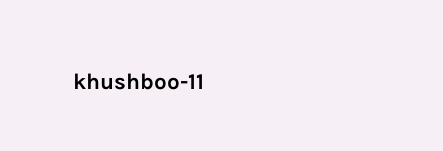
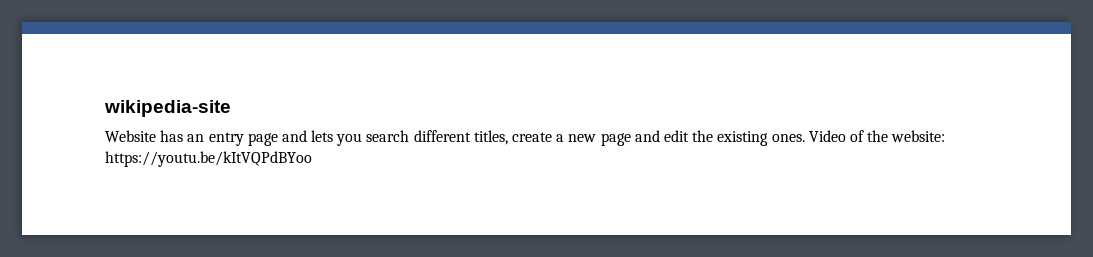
[73,73,204,90] khushboo-11 -> [104,100,231,117] [105,130,946,146] [105,151,312,167] wikipedia-site // Website has an entry page and lets you search different titles, create a new page and edit the existing ones. Video of the website: https://youtu.be/kItVQPdBYoo

